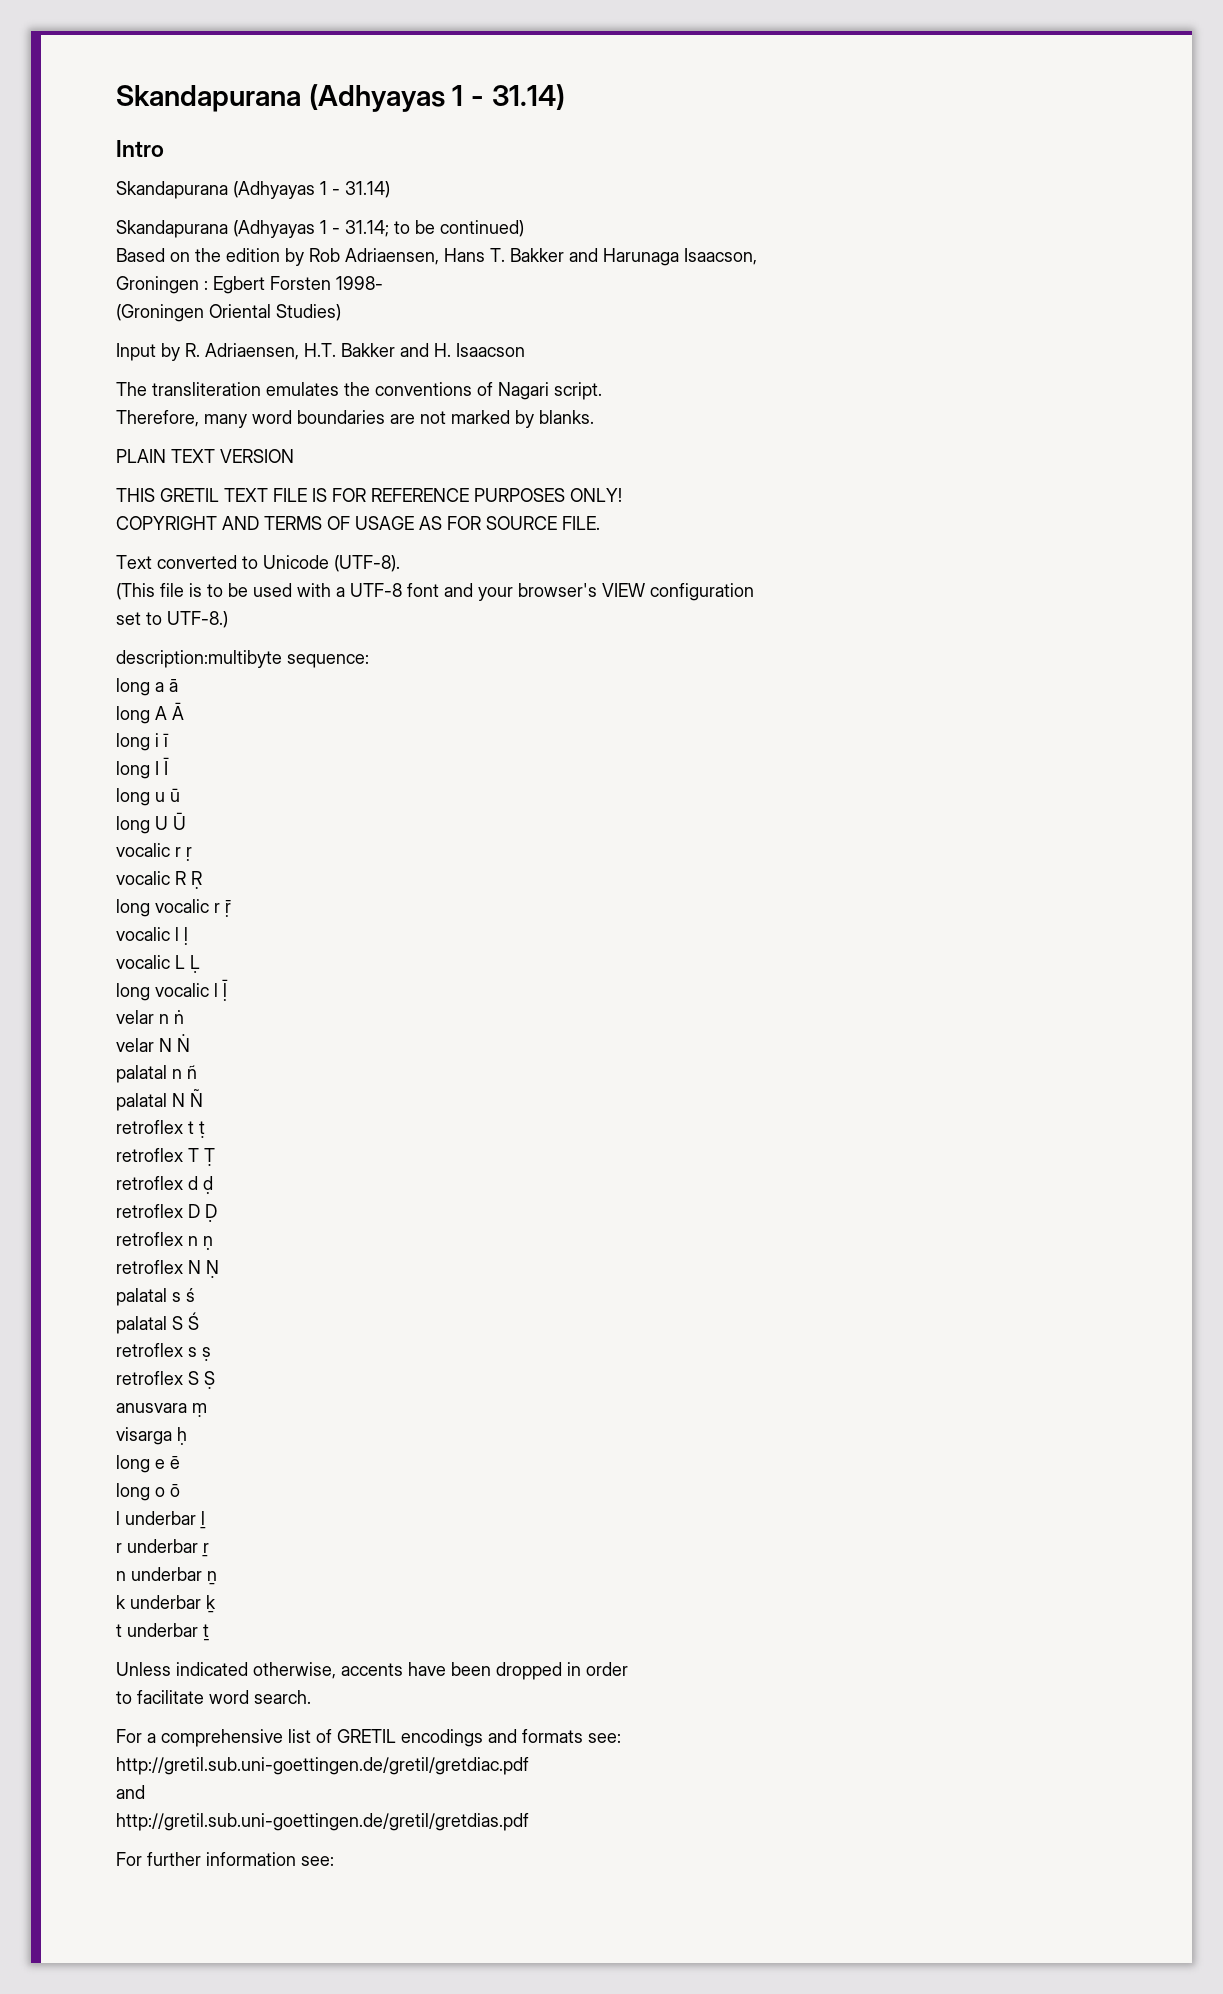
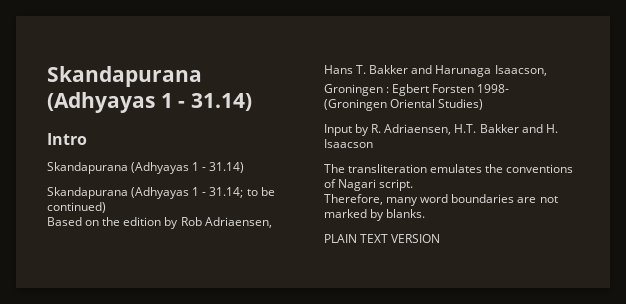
[116,488,622,502] [116,516,600,530] [116,555,400,572] [116,583,754,601] [116,611,228,628] [116,650,369,668] [116,678,178,696] [116,702,184,724] [116,733,169,751] [116,757,169,779] [116,788,180,806] [116,812,186,834] [116,843,192,861] [116,871,202,889] [116,899,231,917] [116,927,188,945] [116,955,200,973] [116,979,228,1001] [116,1010,184,1024] [116,1034,190,1052] [116,1065,197,1083] [116,1089,203,1111] [116,1120,205,1138] [116,1148,215,1166] [116,1176,213,1194] [116,1204,217,1222] [116,1232,213,1250] [116,1260,219,1278] [116,1288,195,1306] [116,1312,199,1334] [116,1343,211,1361] [116,1371,215,1389] [116,1403,207,1417] [116,1427,187,1445] [116,1455,180,1473] [116,1483,180,1501] [116,1511,206,1529] [116,1539,209,1557] [116,1567,217,1585] [116,1595,216,1613] [116,1623,209,1641] [116,1662,628,1680] [116,1690,311,1704] [116,1729,621,1747] [116,1757,529,1775] [116,1785,145,1799] [116,1813,529,1831] [116,1852,334,1866] // THIS GRETIL TEXT FILE IS FOR REFERENCE PURPOSES ONLY! // COPYRIGHT AND TERMS OF USAGE AS FOR SOURCE FILE. // Text converted to Unicode (UTF-8). // (This file is to be used with a UTF-8 font and your browser's VIEW configuration // set to UTF-8.) // description:multibyte sequence: // long a ā // long A Ā // long i ī // long I Ī // long u ū // long U Ū // vocalic r ṛ // vocalic R Ṛ // long vocalic r ṝ // vocalic l ḷ // vocalic L Ḷ // long vocalic l ḹ // velar n ṅ // velar N Ṅ // palatal n ñ // palatal N Ñ // retroflex t ṭ // retroflex T Ṭ // retroflex d ḍ // retroflex D Ḍ // retroflex n ṇ // retroflex N Ṇ // palatal s ś // palatal S Ś // retroflex s ṣ // retroflex S Ṣ // anusvara ṃ // visarga ḥ // long e ē // long o ō // l underbar ḻ // r underbar ṟ // n underbar ṉ // k underbar ḵ // t underbar ṯ // Unless indicated otherwise, accents have been dropped in order // to facilitate word search. // For a comprehensive list of GRETIL encodings and formats see: // http://gretil.sub.uni-goettingen.de/gretil/gretdiac.pdf // and // http://gretil.sub.uni-goettingen.de/gretil/gretdias.pdf // For further information see: -> (441, 238) none

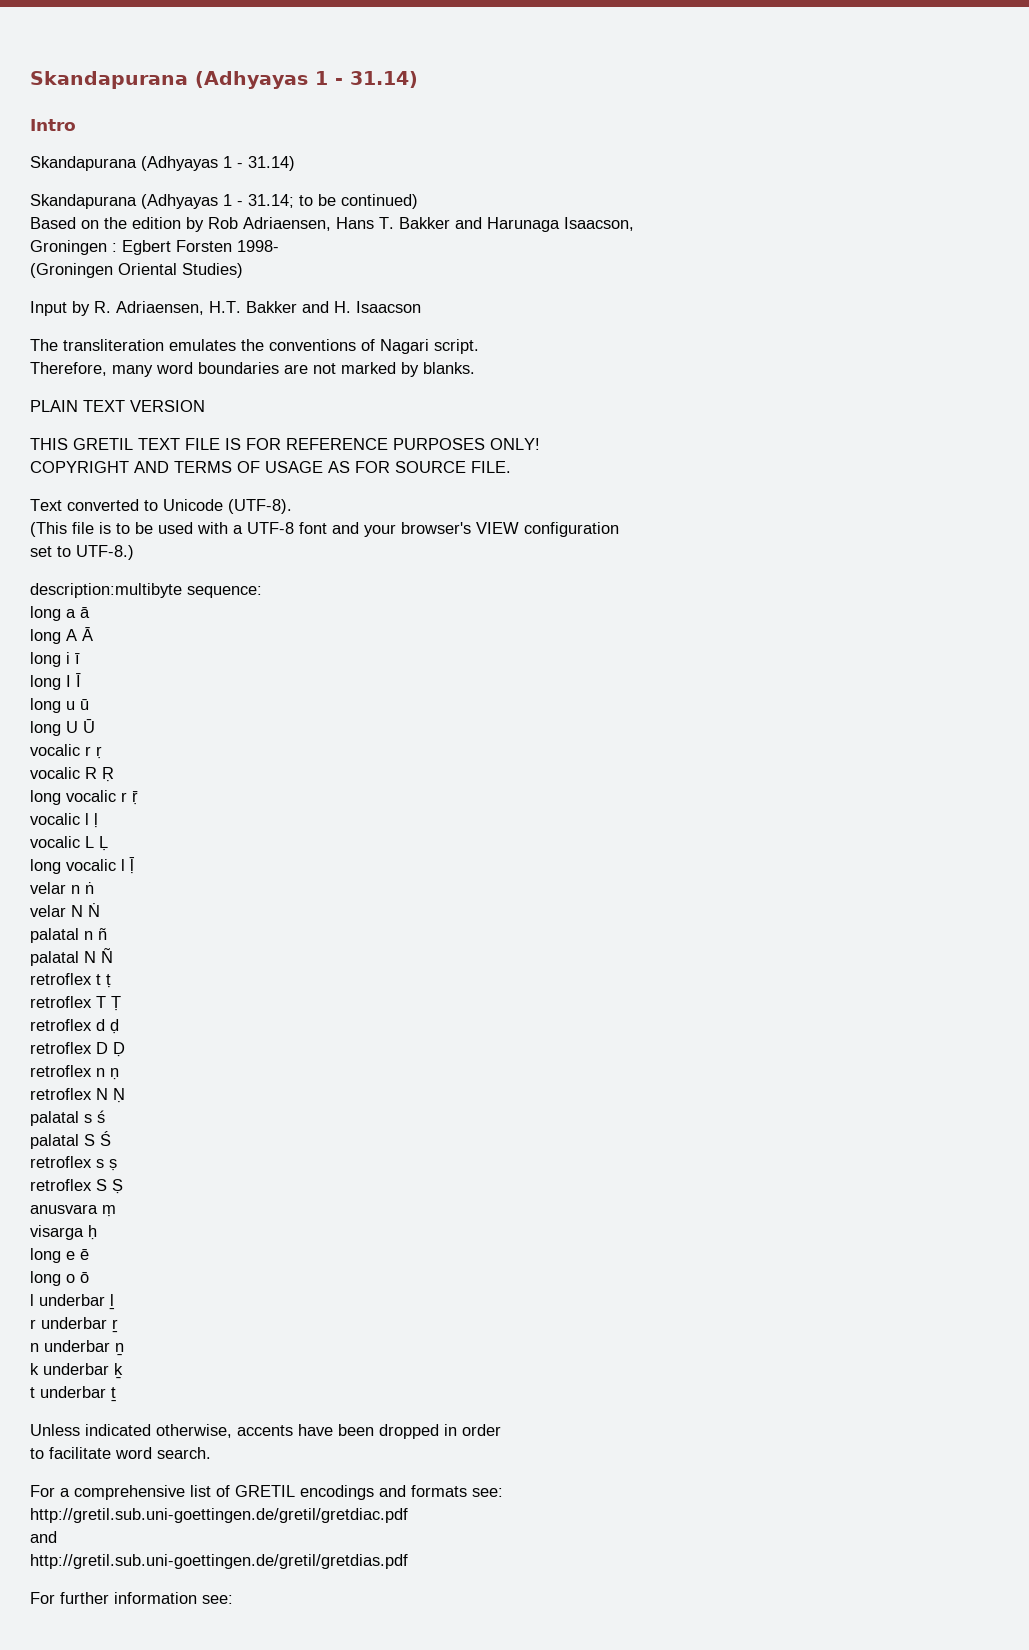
(441, 238) none -> [30,438,540,450] [30,461,511,473] [30,499,292,514] [30,522,619,537] [30,545,134,560] [30,583,262,598] [30,606,90,621] [30,627,93,644] [30,652,80,667] [30,673,81,690] [30,698,89,713] [30,719,95,736] [30,744,102,759] [30,767,114,782] [30,790,138,805] [30,813,98,828] [30,836,108,851] [30,857,135,874] [30,882,94,894] [30,903,100,917] [30,928,107,943] [30,948,113,966] [30,973,111,988] [30,996,121,1011] [30,1019,119,1034] [30,1042,125,1057] [30,1065,119,1080] [30,1088,125,1103] [30,1110,105,1126] [30,1131,111,1149] [30,1156,117,1171] [30,1179,123,1194] [30,1204,116,1217] [30,1225,97,1240] [30,1248,89,1263] [30,1271,89,1286] [30,1294,115,1310] [30,1317,118,1333] [30,1340,124,1356] [30,1363,123,1379] [30,1386,116,1402] [30,1424,501,1439] [30,1447,211,1459] [30,1485,503,1500] [30,1508,408,1523] [30,1531,57,1543] [30,1554,408,1569] [30,1592,233,1604] // THIS GRETIL TEXT FILE IS FOR REFERENCE PURPOSES ONLY! // COPYRIGHT AND TERMS OF USAGE AS FOR SOURCE FILE. // Text converted to Unicode (UTF-8). // (This file is to be used with a UTF-8 font and your browser's VIEW configuration // set to UTF-8.) // description:multibyte sequence: // long a ā // long A Ā // long i ī // long I Ī // long u ū // long U Ū // vocalic r ṛ // vocalic R Ṛ // long vocalic r ṝ // vocalic l ḷ // vocalic L Ḷ // long vocalic l ḹ // velar n ṅ // velar N Ṅ // palatal n ñ // palatal N Ñ // retroflex t ṭ // retroflex T Ṭ // retroflex d ḍ // retroflex D Ḍ // retroflex n ṇ // retroflex N Ṇ // palatal s ś // palatal S Ś // retroflex s ṣ // retroflex S Ṣ // anusvara ṃ // visarga ḥ // long e ē // long o ō // l underbar ḻ // r underbar ṟ // n underbar ṉ // k underbar ḵ // t underbar ṯ // Unless indicated otherwise, accents have been dropped in order // to facilitate word search. // For a comprehensive list of GRETIL encodings and formats see: // http://gretil.sub.uni-goettingen.de/gretil/gretdiac.pdf // and // http://gretil.sub.uni-goettingen.de/gretil/gretdias.pdf // For further information see:

